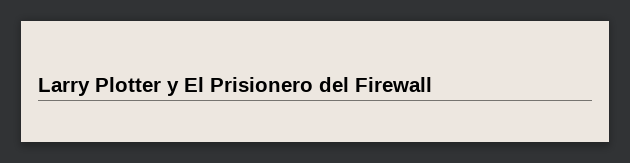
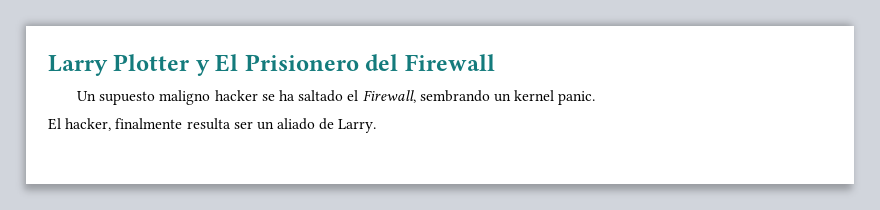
(432, 84) none -> [77,90,596,105] [48,118,377,133] // Un supuesto maligno hacker se ha saltado el Firewall, sembrando un kernel panic. // El hacker, finalmente resulta ser un aliado de Larry.

